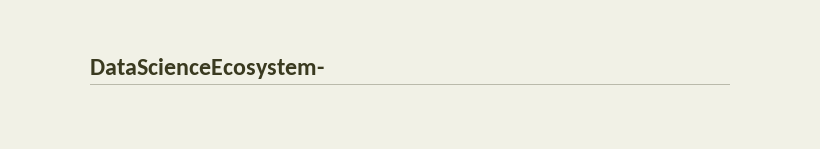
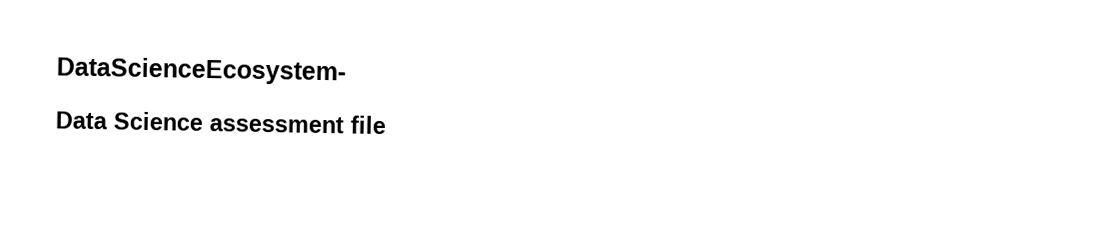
(324, 68) none -> [55,111,386,135] // Data Science assessment file

